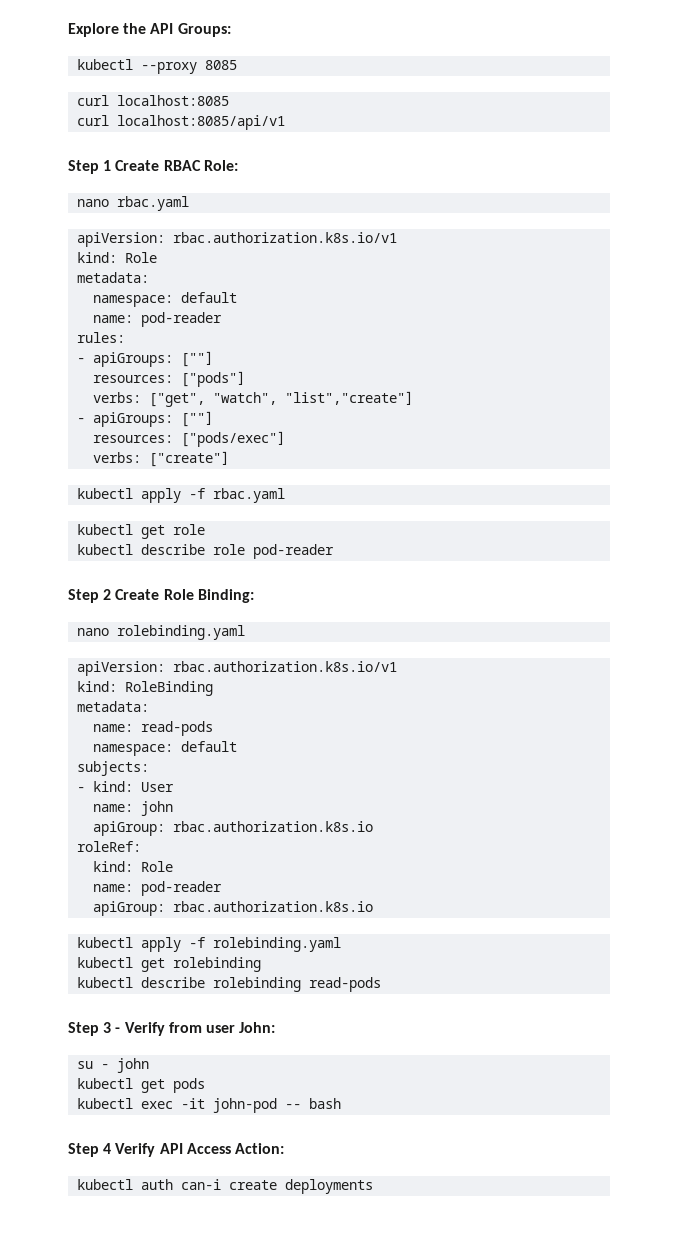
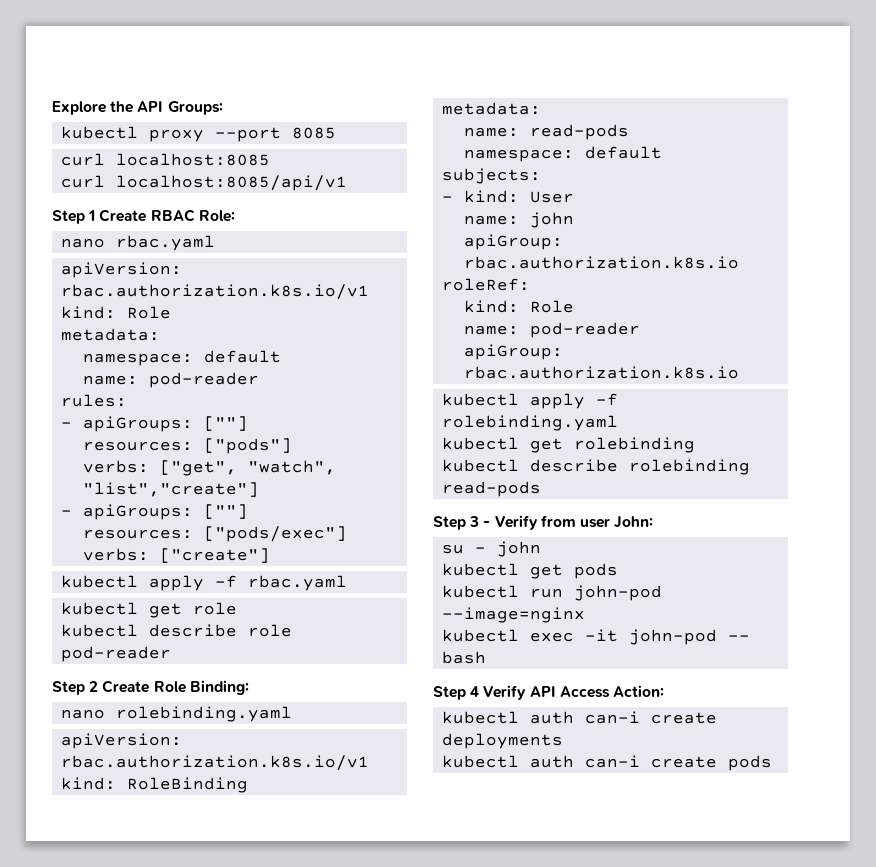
[141,62,198,74] --proxy -> [148,127,281,142] proxy --port
(206, 1085) none -> [441,585,662,601] [441,607,585,623] // kubectl run john-pod --image=nginx
(374, 1186) none -> [441,755,772,771] // kubectl auth can-i create pods

